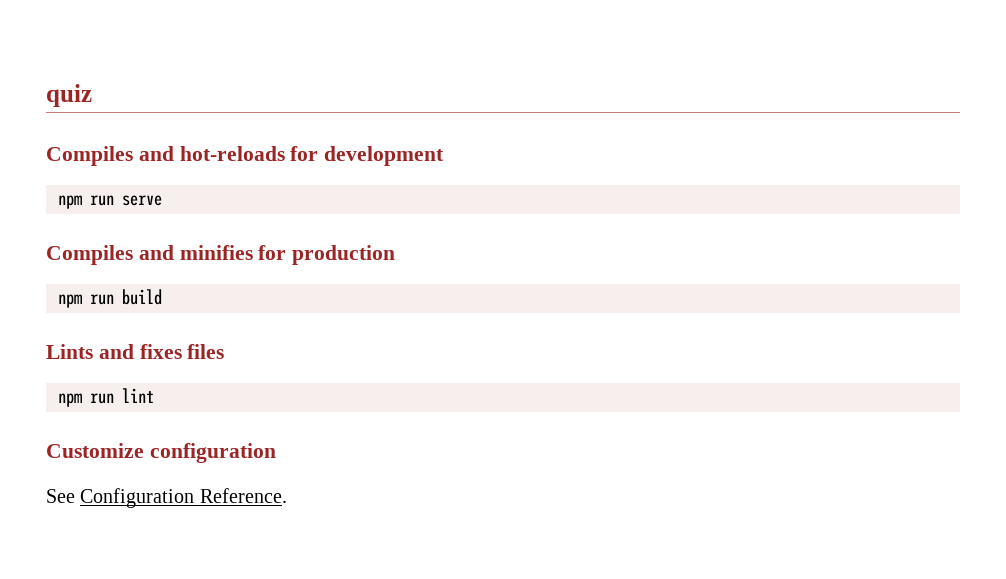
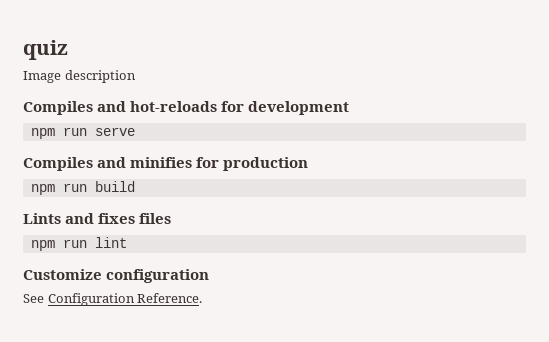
(92, 95) none -> [23,70,136,83] // Image description

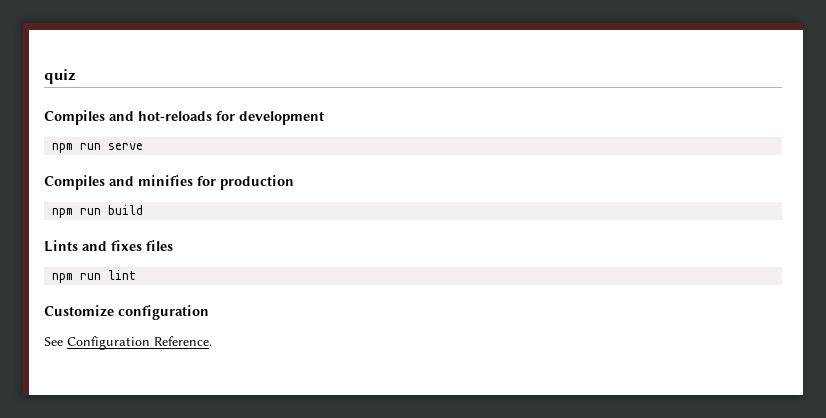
[23,70,136,83] // Image description -> (76, 76) none

